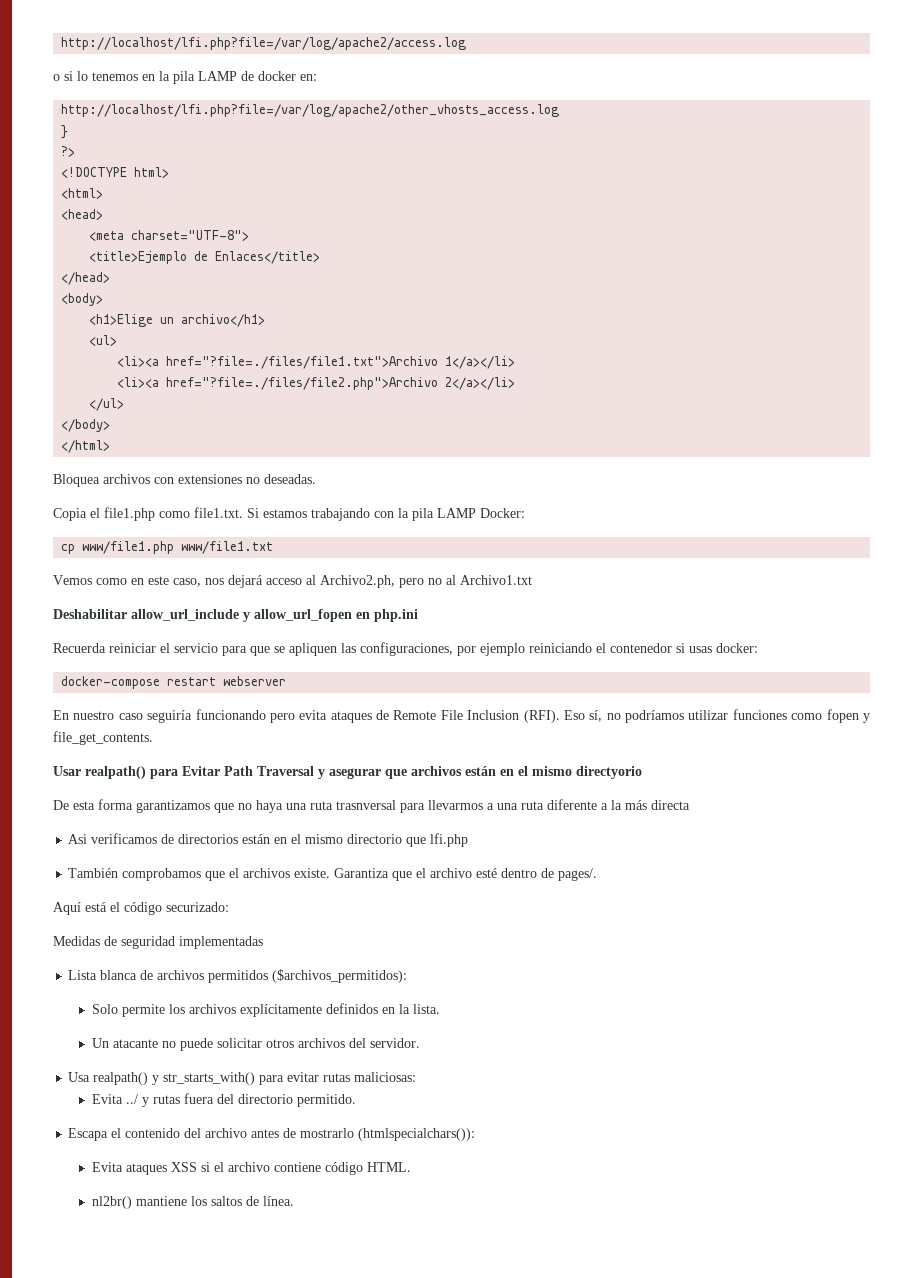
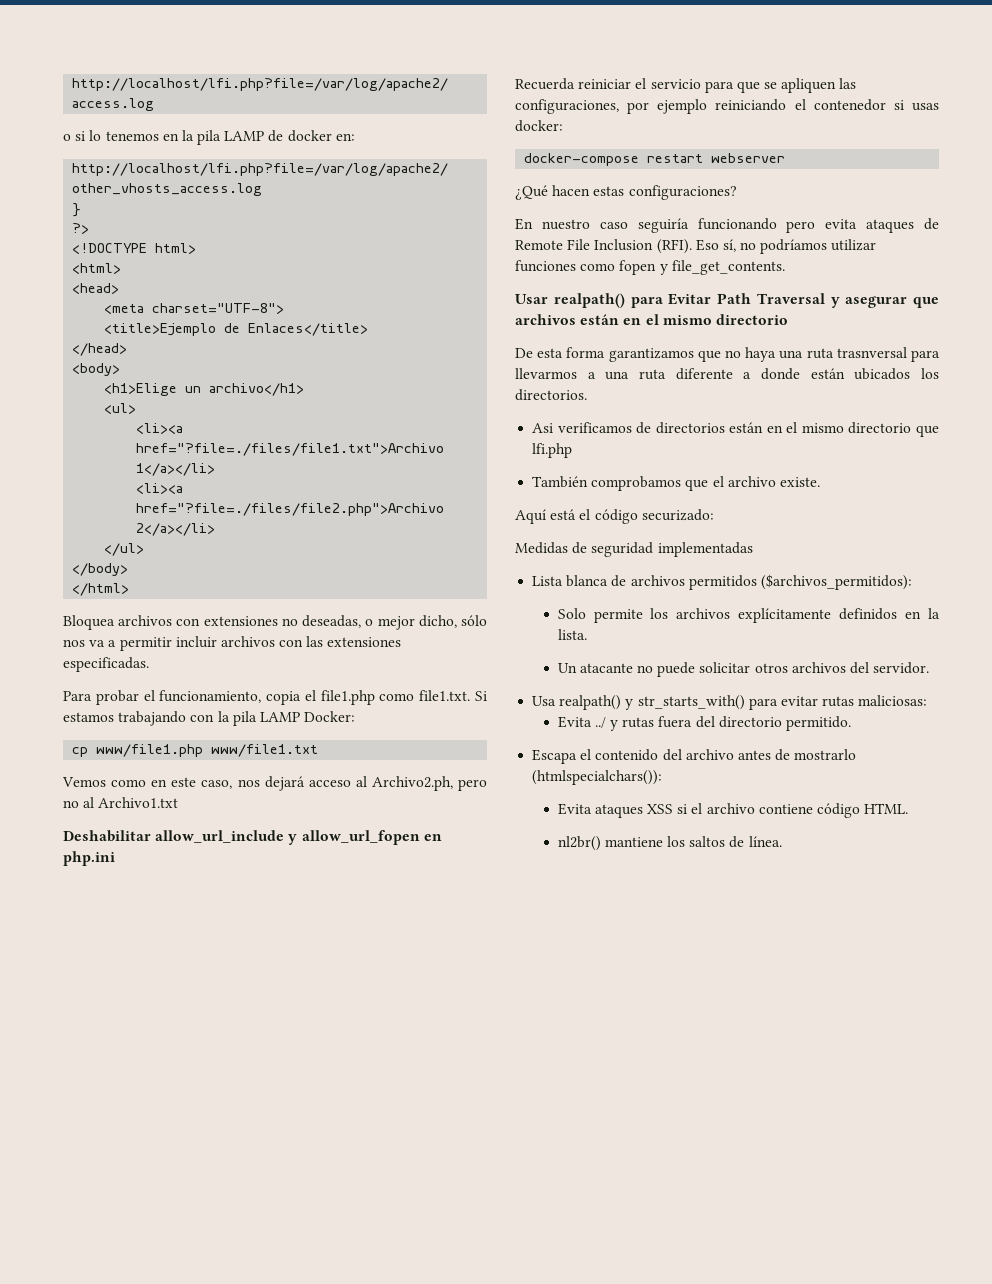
[264,474,316,484] [53,508,87,521] deseadas. // Copia -> [302,615,488,630] [63,636,402,651] [63,657,149,672] [63,690,302,705] deseadas, o mejor dicho, sólo nos va a permitir incluir archivos con las extensiones especificadas. // Para probar el funcionamiento, copia
(287, 681) none -> [515,185,737,200] // ¿Qué hacen estas configuraciones?
[576,766,642,779] directyorio -> [715,314,788,325] directorio
[611,800,690,810] la más directa -> [761,368,939,380] [515,389,587,401] donde están ubicados los directorios.
[243,868,291,878] archivos -> [727,476,776,487] archivo
[334,868,598,881] Garantiza que el archivo esté dentro de pages/. -> (820, 482) none

